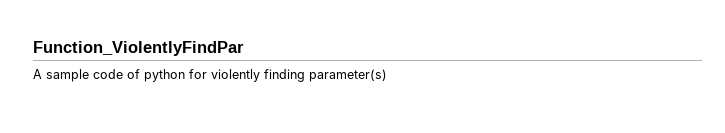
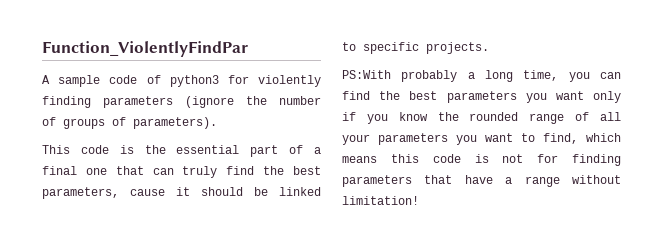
[144,69,185,82] python -> [169,75,219,87] python3
[309,69,387,82] parameter(s) -> [103,96,321,108] [42,117,217,129] [42,145,321,157] [42,166,321,178] [42,187,321,199] [342,42,489,54] [342,70,621,82] [342,91,621,103] [342,112,621,124] [342,133,621,145] [342,154,621,166] [342,175,621,187] [342,196,419,205] parameters (ignore the number of groups of parameters). // This code is the essential part of a final one that can truly find the best parameters, cause it should be linked to specific projects. // PS:With probably a long time, you can find the best parameters you want only if you know the rounded range of all your parameters you want to find, which means this code is not for finding parameters that have a range without limitation!

